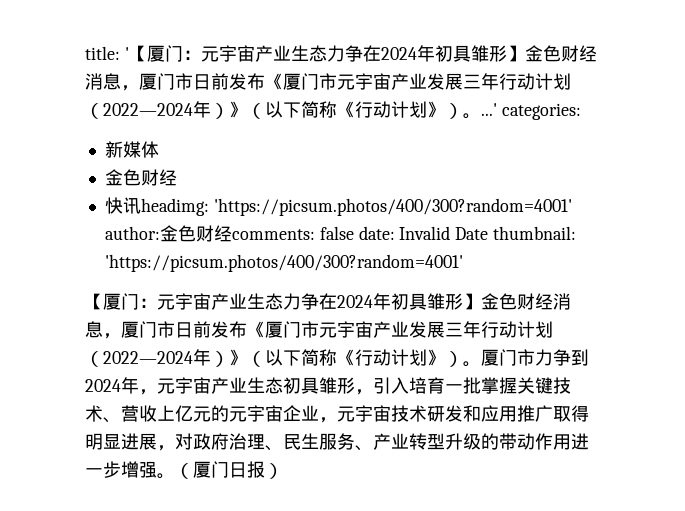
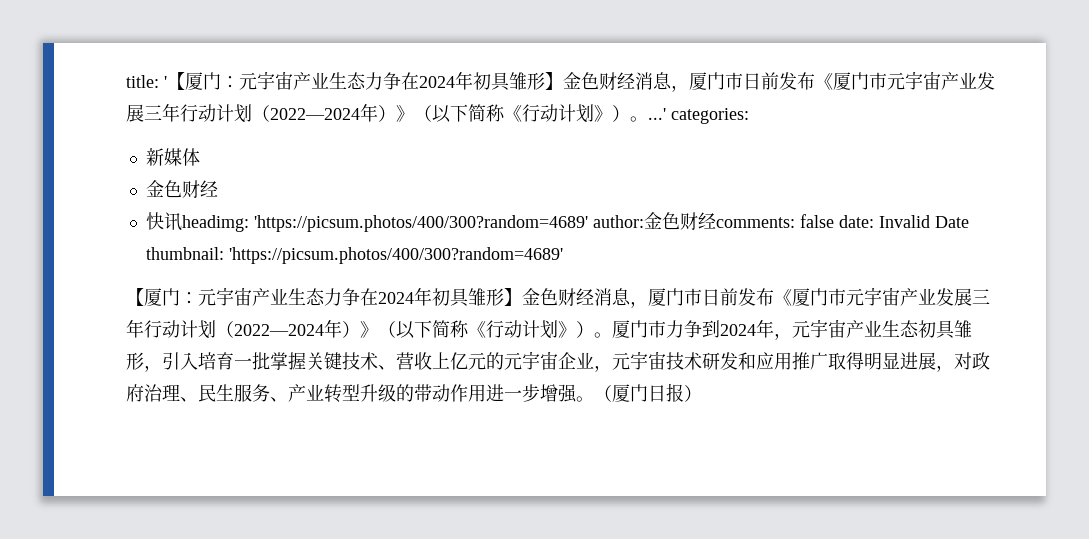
[213,198,572,216] 'https://picsum.photos/400/300?random=4001' -> [253,215,588,232] 'https://picsum.photos/400/300?random=4689'
[104,254,463,272] 'https://picsum.photos/400/300?random=4001' -> [228,247,563,264] 'https://picsum.photos/400/300?random=4689'

